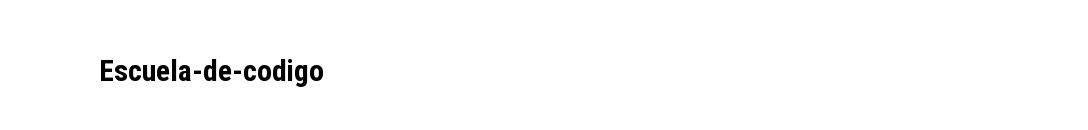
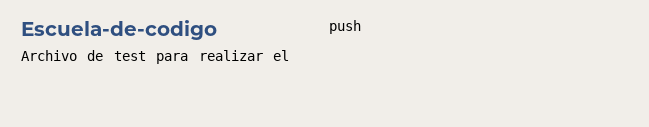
(324, 73) none -> [21,50,289,64] [329,20,361,34] // Archivo de test para realizar el push

